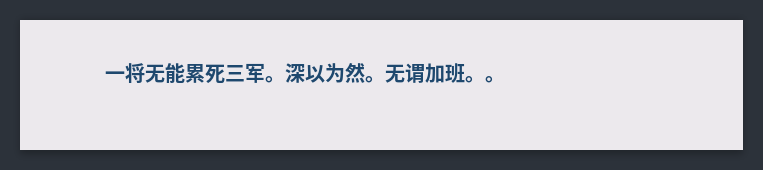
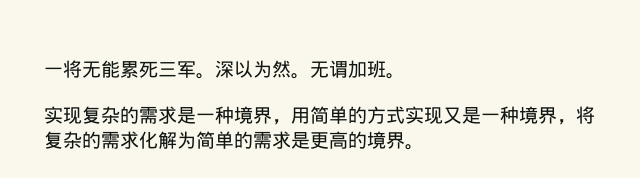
(485, 79) none -> [44,106,595,125] [44,131,405,149] // 实现复杂的需求是一种境界，用简单的方式实现又是一种境界，将复杂的需求化解为简单的需求是更高的境界

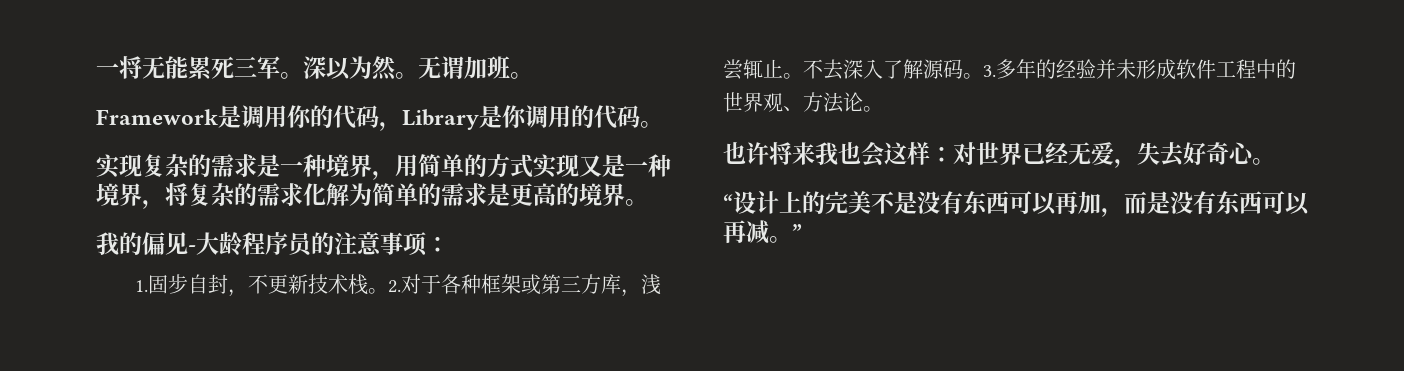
(405, 76) none -> [96,105,663,131] // Framework是调用你的代码，Library是你调用的代码。
(424, 147) none -> [96,232,449,257] [135,274,662,297] [723,59,1296,80] [723,92,883,113] [723,142,1275,168] [723,191,1310,217] [723,220,802,244] // 我的偏见-大龄程序员的注意事项： // 1.固步自封，不更新技术栈。2.对于各种框架或第三方库，浅尝辄止。不去深入了解源码。3.多年的经验并未形成软件工程中的世界观、方法论。 // 也许将来我也会这样：对世界已经无爱，失去好奇心。 // “设计上的完美不是没有东西可以再加，而是没有东西可以再减。”

